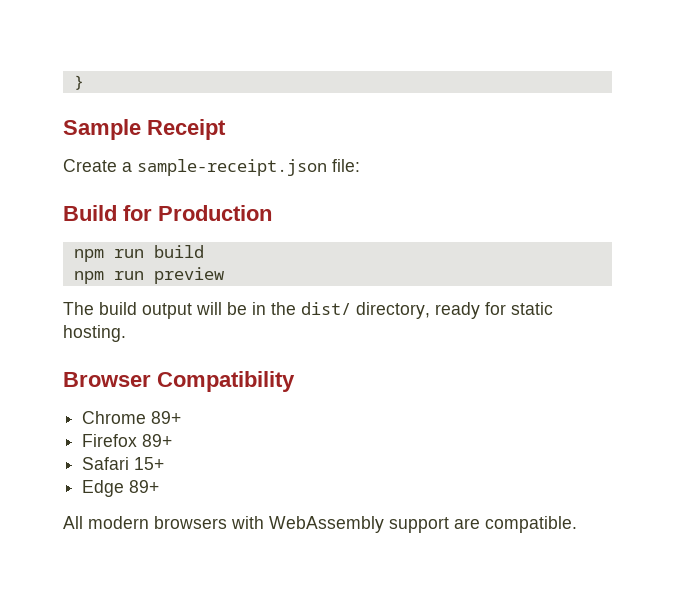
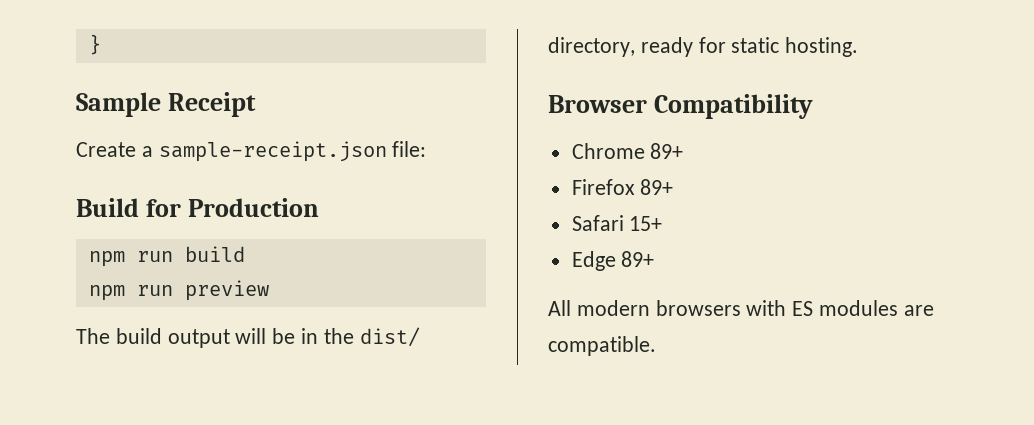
[269,516,449,533] WebAssembly support -> [792,300,899,316] ES modules

